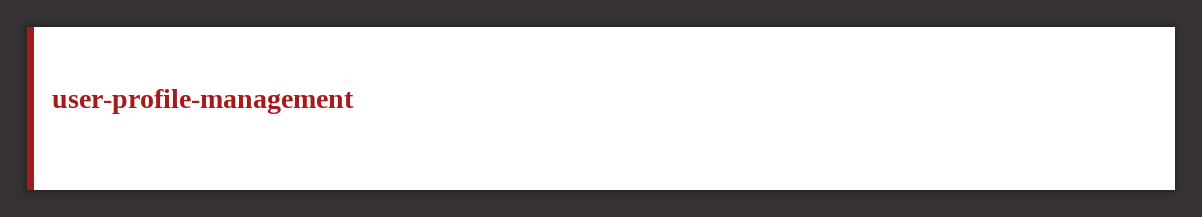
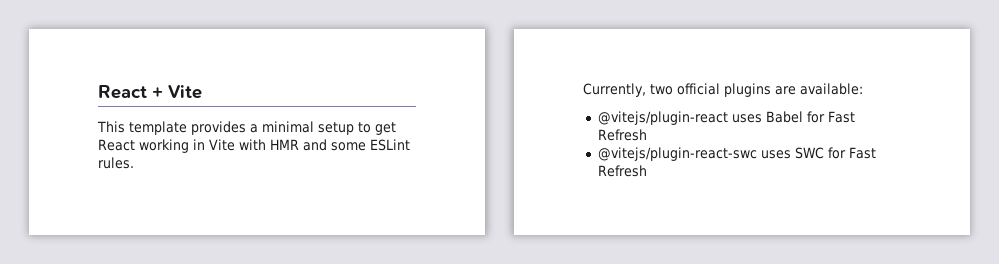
[52,89,354,114] user-profile-management -> [98,85,202,99] [97,121,396,135] [98,139,410,153] [98,157,134,169] [583,83,863,97] [597,111,855,125] [597,129,647,141] [597,147,876,161] [597,165,647,177] React + Vite // This template provides a minimal setup to get React working in Vite with HMR and some ESLint rules. // Currently, two official plugins are available: // @vitejs/plugin-react uses Babel for Fast Refresh // @vitejs/plugin-react-swc uses SWC for Fast Refresh

